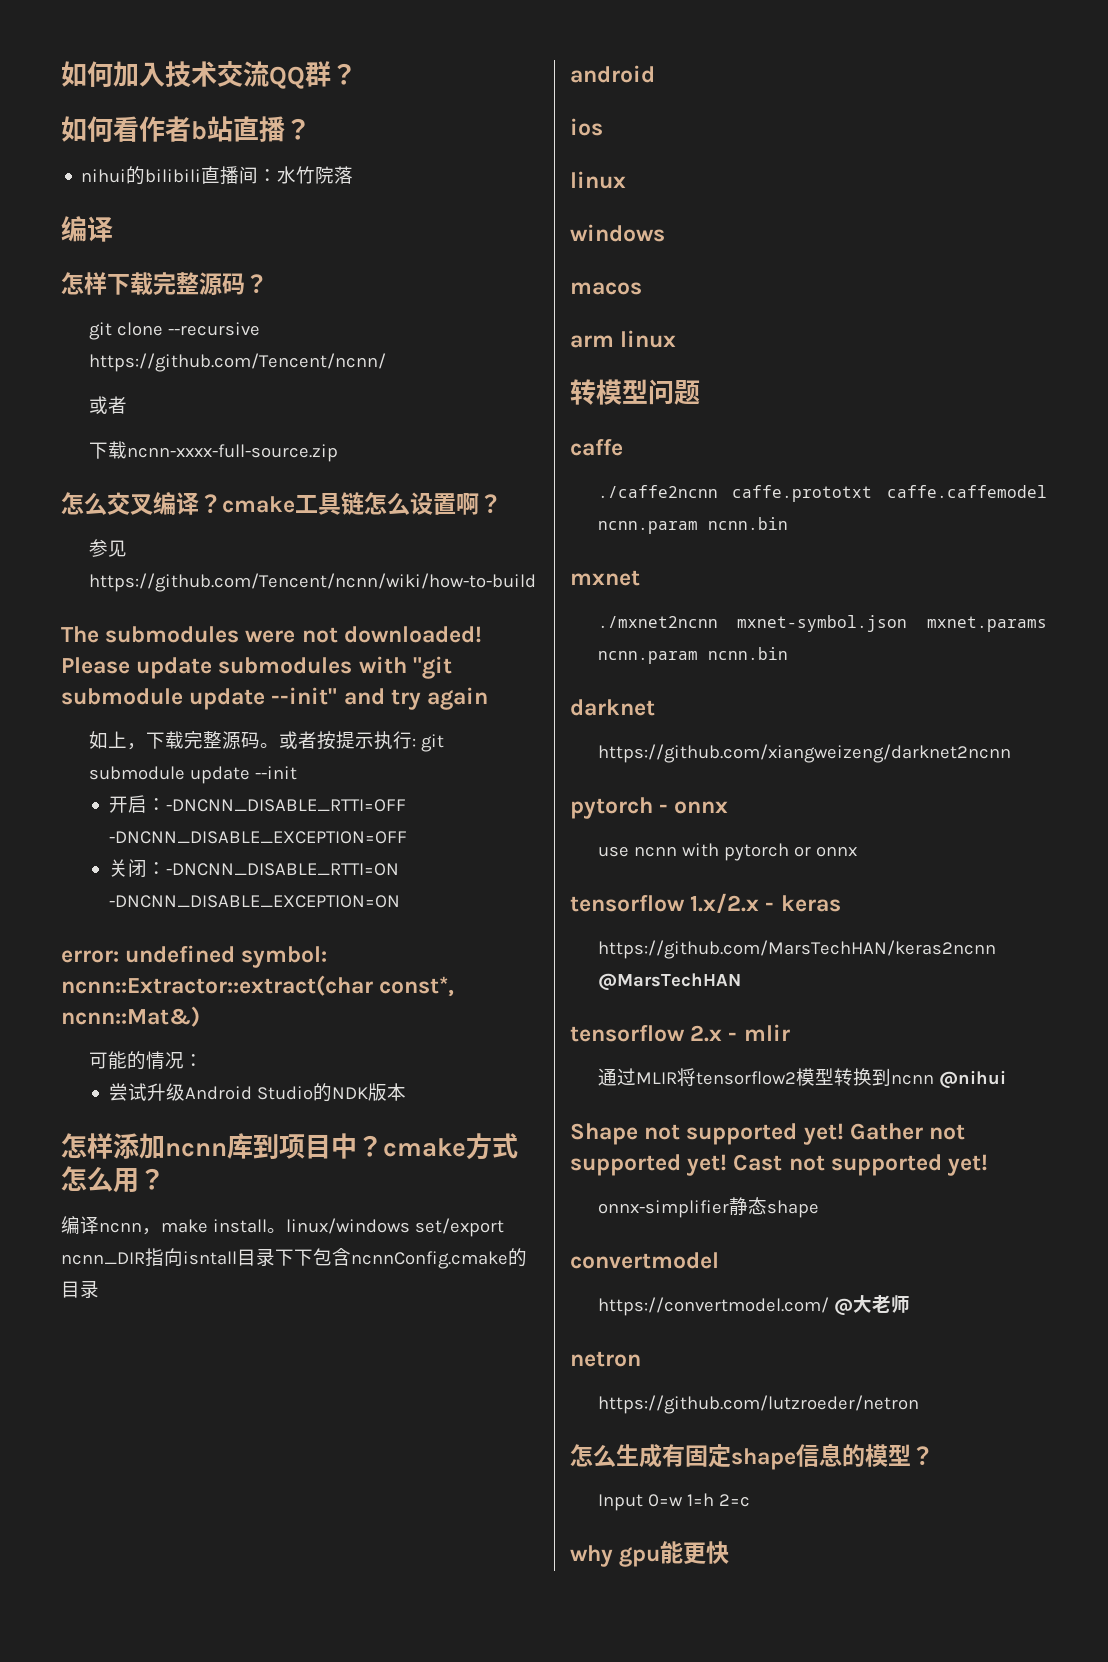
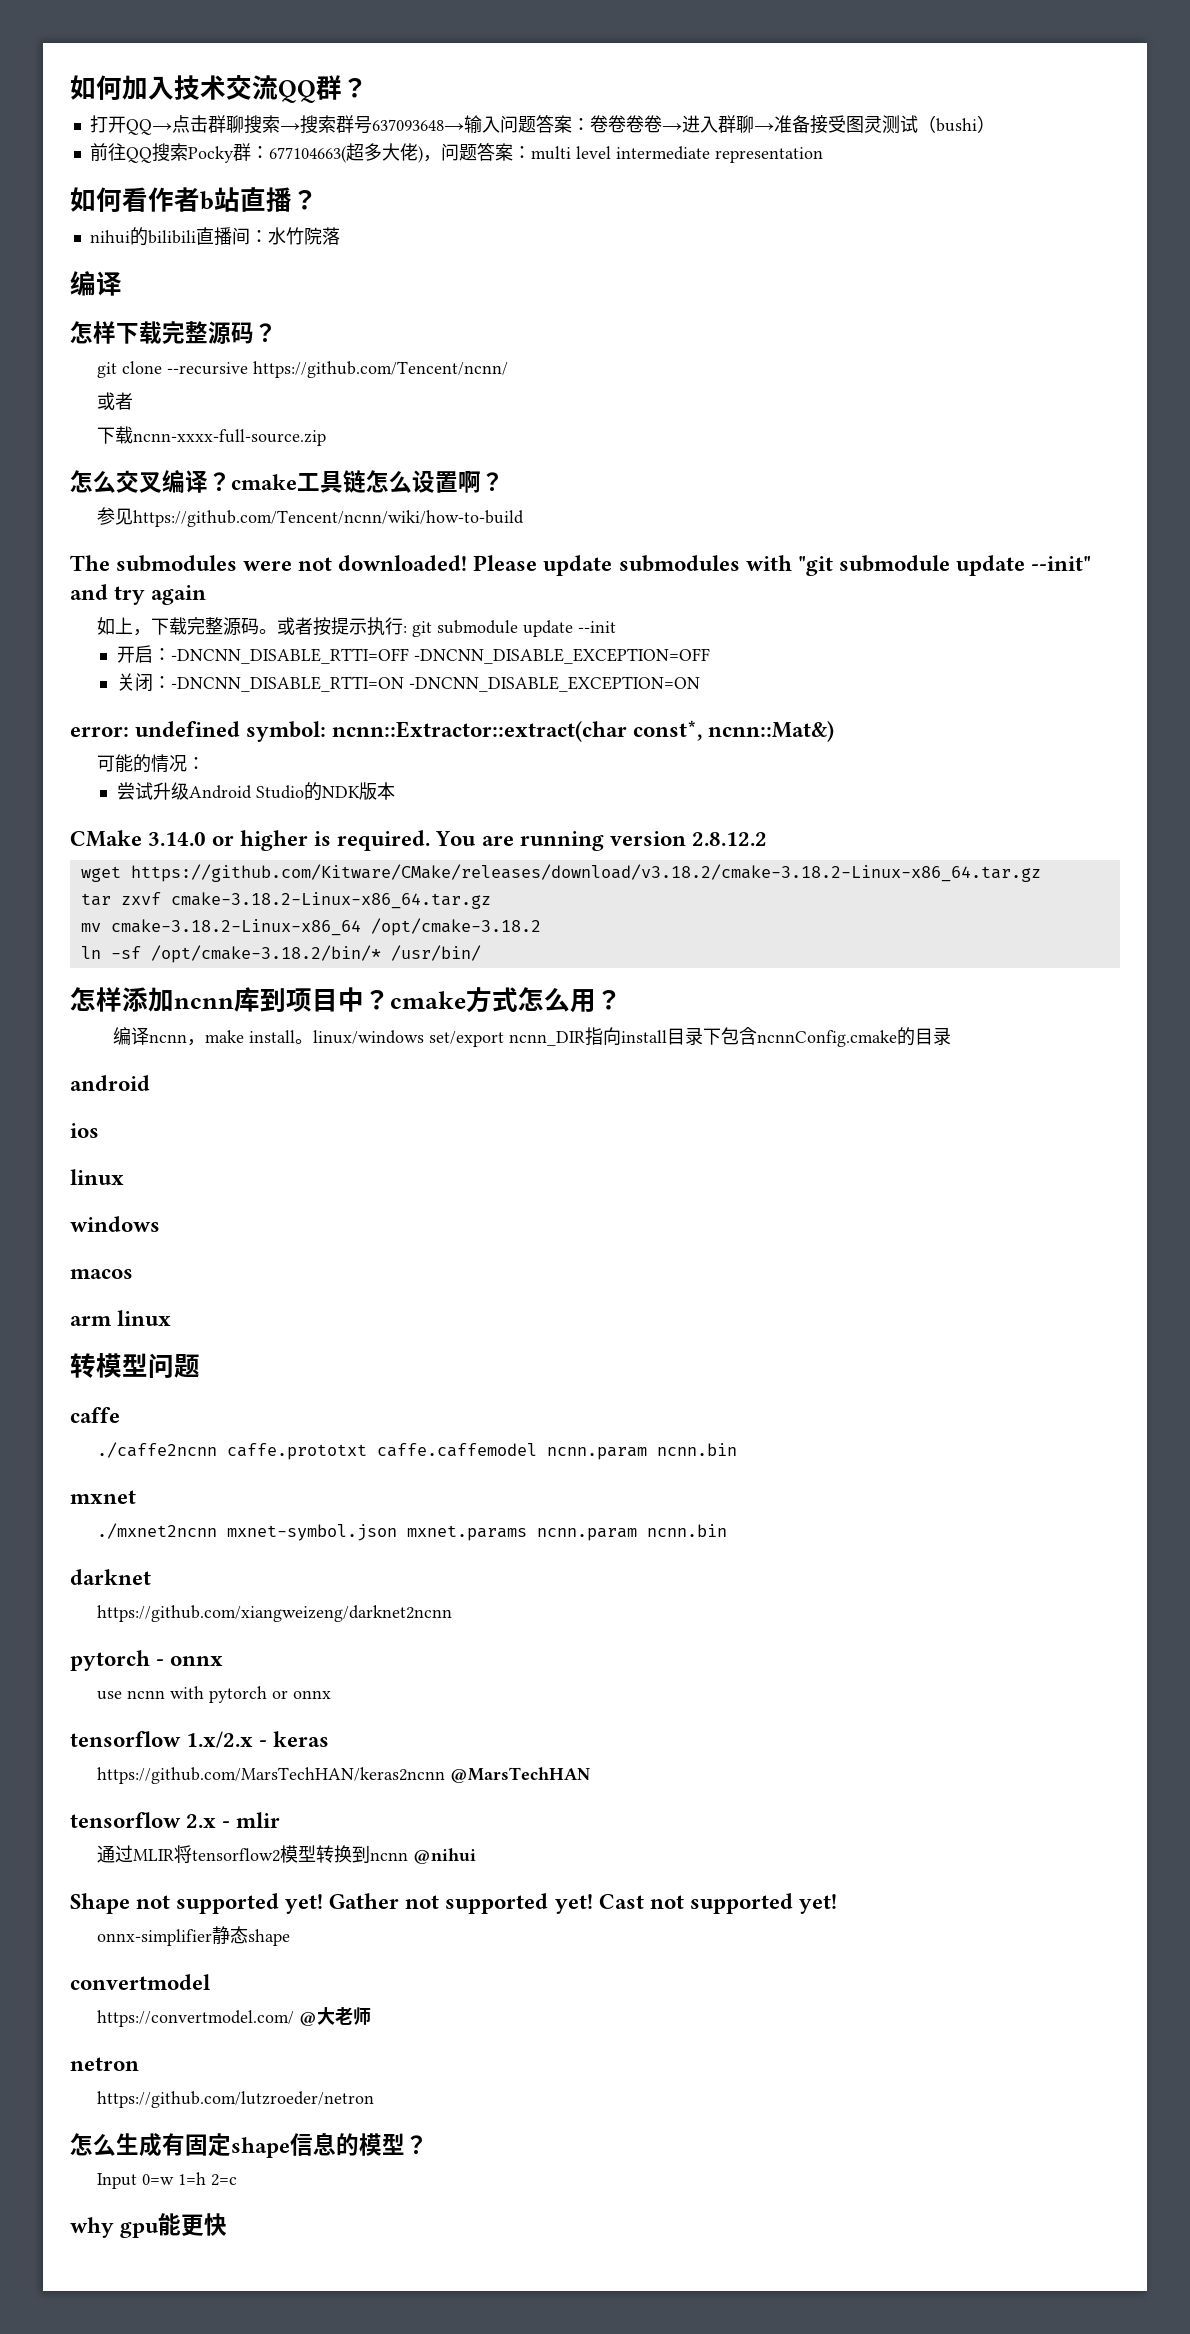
(357, 74) none -> [89,115,995,135] [89,143,823,163] // 打开QQ→点击群聊搜索→搜索群号637093648→输入问题答案：卷卷卷卷→进入群聊→准备接受图灵测试（bushi） // 前往QQ搜索Pocky群：677104663(超多大佬)，问题答案：multi level intermediate representation
(406, 1092) none -> [70,830,767,851] [80,864,1041,882] [80,892,491,909] [80,918,541,936] [80,945,481,963] // CMake 3.14.0 or higher is required. You are running version 2.8.12.2 // wget https://github.com/Kitware/CMake/releases/download/v3.18.2/cmake-3.18.2-Linux-x86_64.tar.gz // tar zxvf cmake-3.18.2-Linux-x86_64.tar.gz // mv cmake-3.18.2-Linux-x86_64 /opt/cmake-3.18.2 // ln -sf /opt/cmake-3.18.2/bin/* /usr/bin/
[183,1248,294,1266] isntall目录下 -> [620,1027,703,1045] install目录

